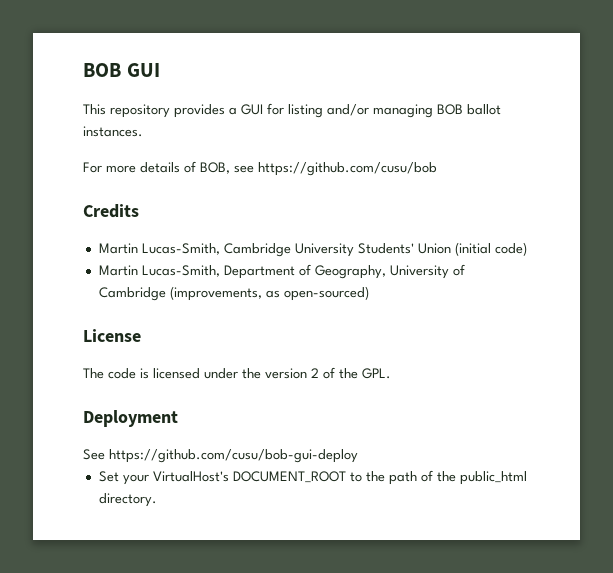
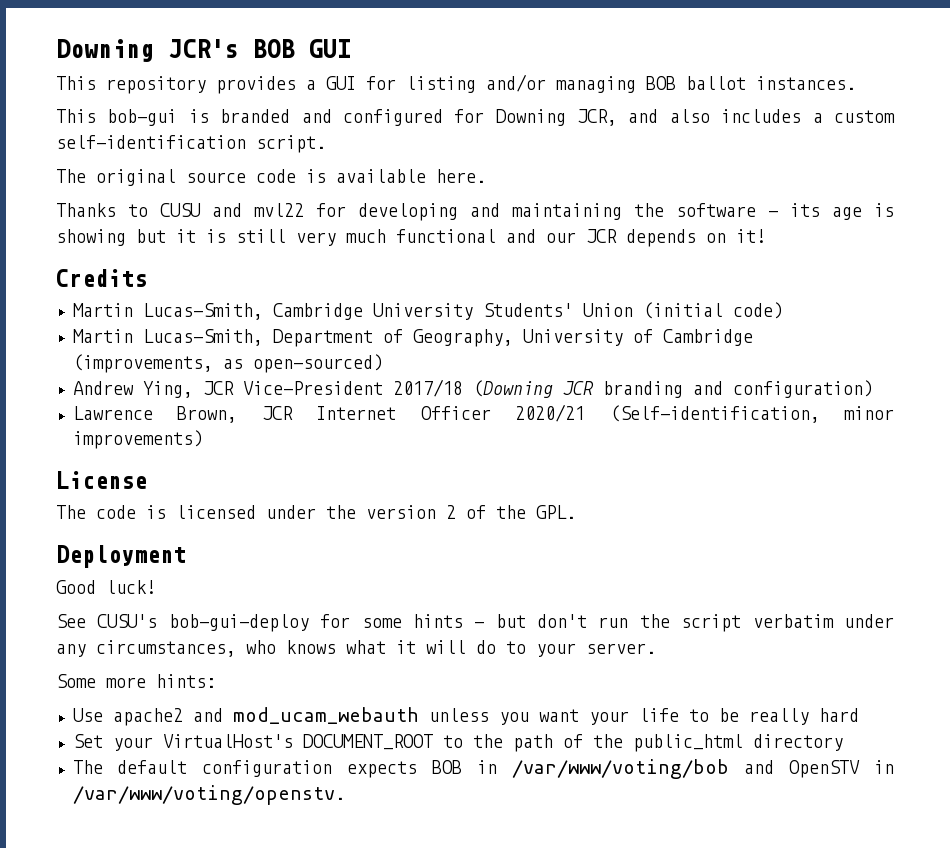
(83, 70) none -> [56,39,238,62] Downing JCR's
[83,161,437,176] For more details of BOB, see https://github.com/cusu/bob -> [56,109,895,126] [56,135,326,153] [56,169,486,186] [56,203,894,221] [56,229,766,247] This bob-gui is branded and configured for Downing JCR, and also includes a custom self-identification script. // The original source code is available here. // Thanks to CUSU and mvl22 for developing and maintaining the software - its age is showing but it is still very much functional and our JCR depends on it!
(369, 293) none -> [72,379,873,398] [72,404,894,423] [72,430,203,449] // Andrew Ying, JCR Vice-President 2017/18 (Downing JCR branding and configuration) // Lawrence Brown, JCR Internet Officer 2020/21 (Self-identification, minor improvements)
(178, 418) none -> [56,580,156,594] // Good luck!
[109,449,358,463] https://github.com/cusu/bob-gui-deploy -> [97,614,894,632] [56,640,656,657] [56,674,216,688] [72,707,859,726] CUSU's bob-gui-deploy for some hints - but don't run the script verbatim under any circumstances, who knows what it will do to your server. // Some more hints: // Use apache2 and mod_ucam_webauth unless you want your life to be really hard
[98,493,157,507] directory. -> [752,734,843,751] [72,759,895,779] [72,785,345,805] directory // The default configuration expects BOB in /var/www/voting/bob and OpenSTV in /var/www/voting/openstv.

